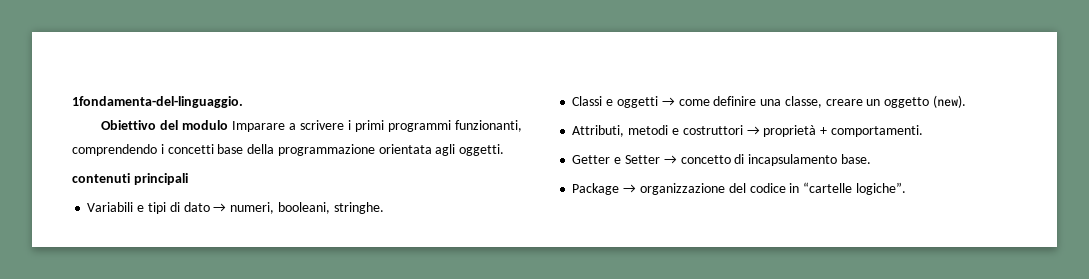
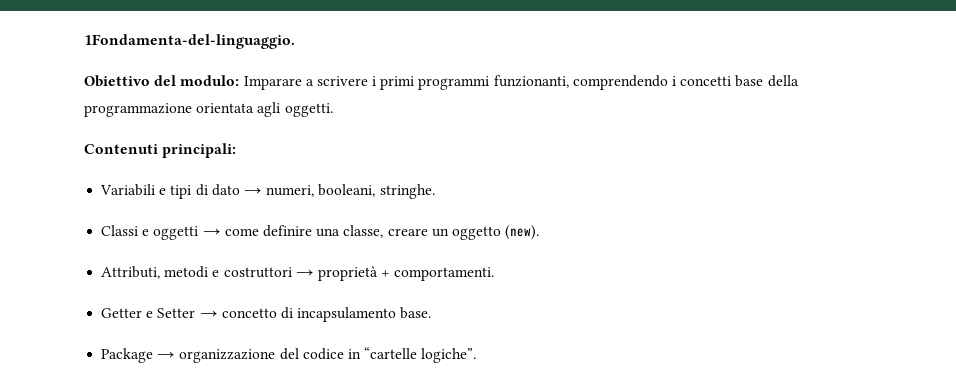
[72,96,243,108] 1fondamenta-del-linguaggio. -> [84,34,295,49] 1Fondamenta-del-linguaggio.
[182,120,229,130] modulo -> [180,75,240,86] modulo:
[72,173,188,185] contenuti principali -> [84,143,237,158] Contenuti principali:

